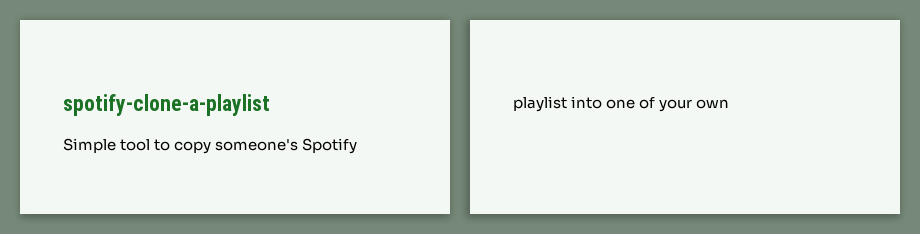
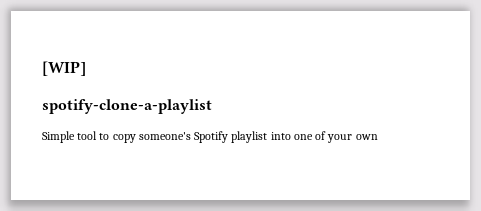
(63, 105) none -> [42,61,86,76] [WIP] //

